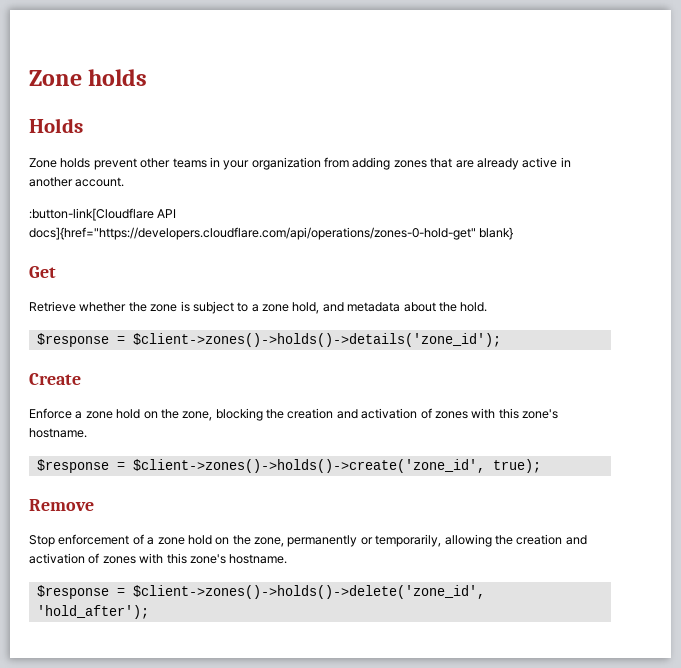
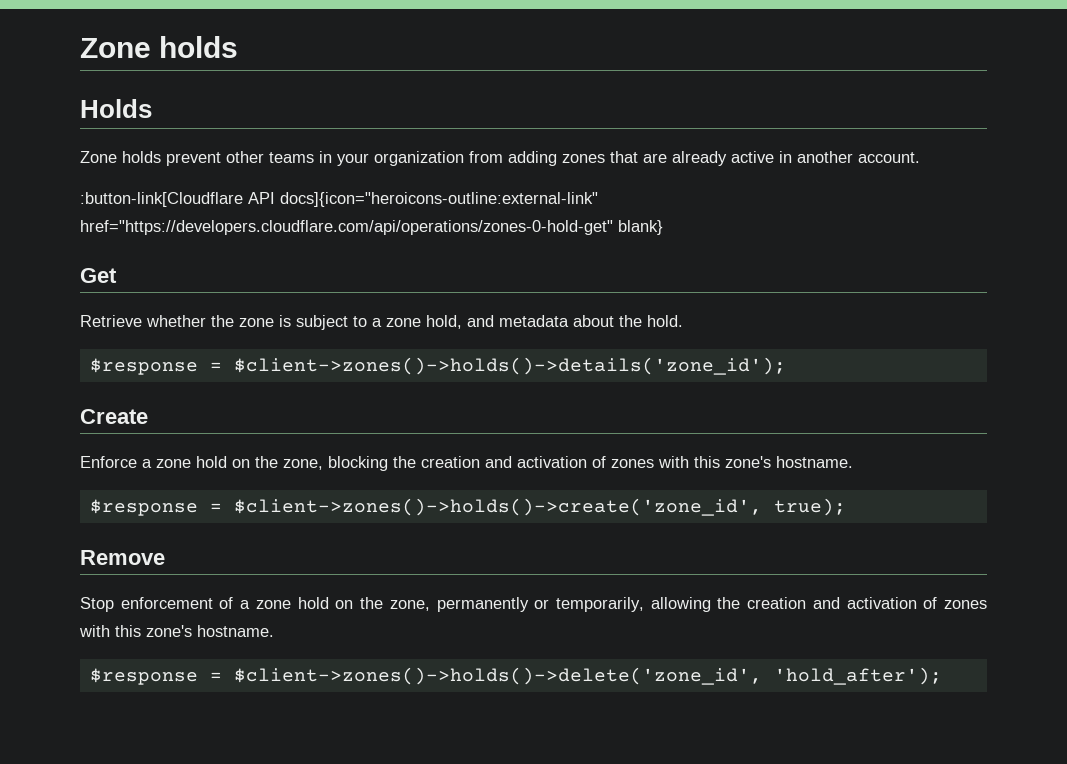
[29,227,476,240] docs]{href="https://developers.cloudflare.com/api/operations/zones-0-hold-get" -> [280,192,598,207] [80,220,613,235] docs]{icon="heroicons-outline:external-link" href="https://developers.cloudflare.com/api/operations/zones-0-hold-get"

